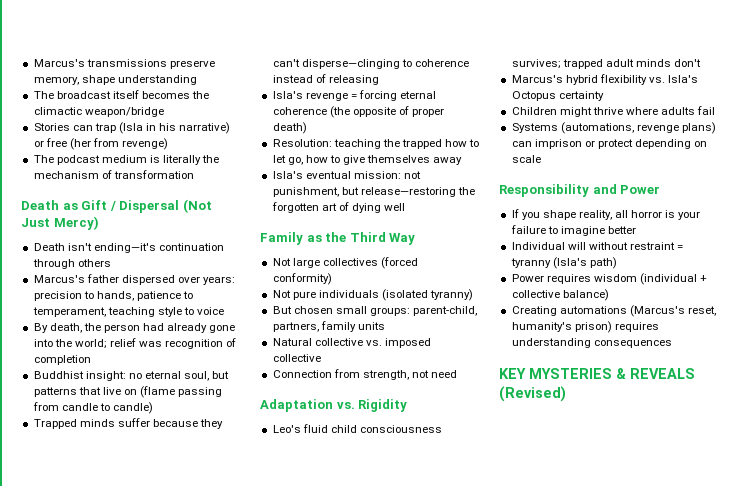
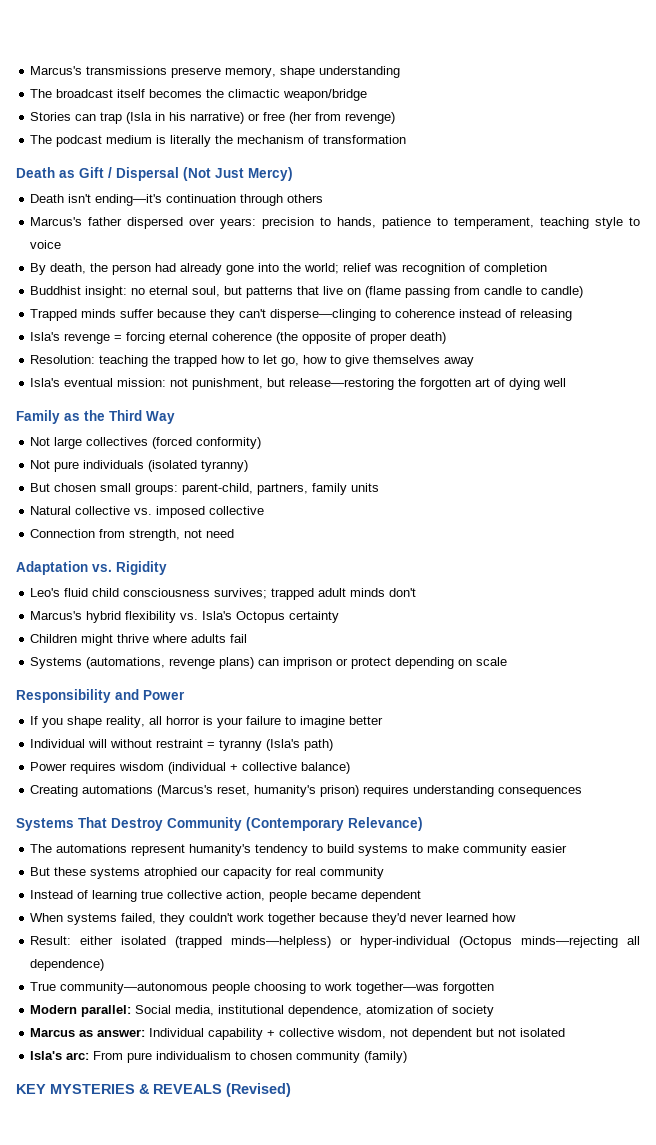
(672, 344) none -> [16,817,423,831] [30,844,568,856] [30,867,385,879] [30,890,422,902] [30,913,517,925] [30,936,641,948] [30,959,105,971] [30,982,495,994] [30,1005,495,1017] [30,1028,566,1040] [30,1051,408,1063] // Systems That Destroy Community (Contemporary Relevance) // The automations represent humanity's tendency to build systems to make community easier // But these systems atrophied our capacity for real community // Instead of learning true collective action, people became dependent // When systems failed, they couldn't work together because they'd never learned how // Result: either isolated (trapped minds—helpless) or hyper-individual (Octopus minds—rejecting all dependence) // True community—autonomous people choosing to work together—was forgotten // Modern parallel: Social media, institutional dependence, atomization of society // Marcus as answer: Individual capability + collective wisdom, not dependent but not isolated // Isla's arc: From pure individualism to chosen community (family)

